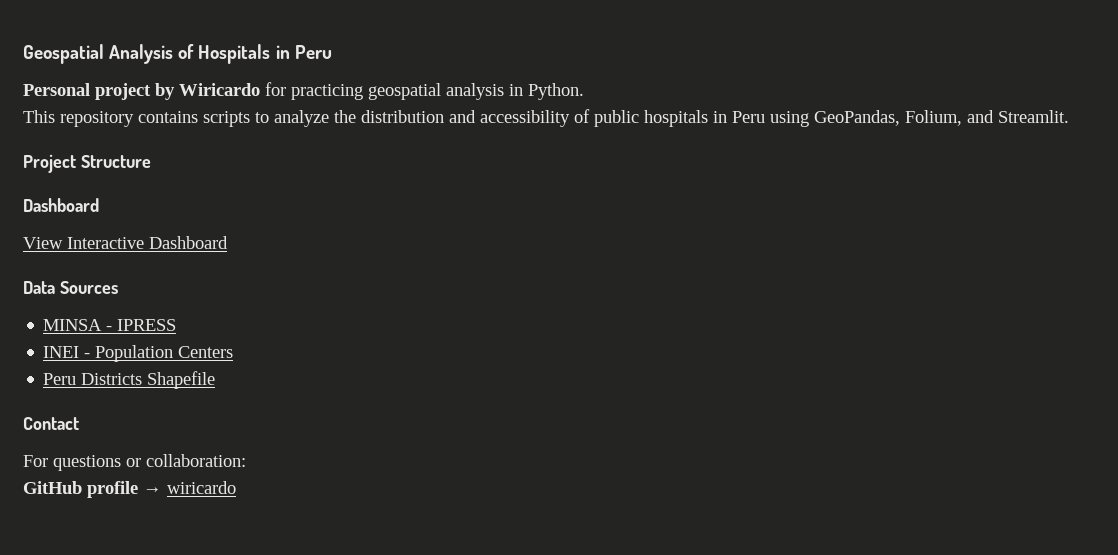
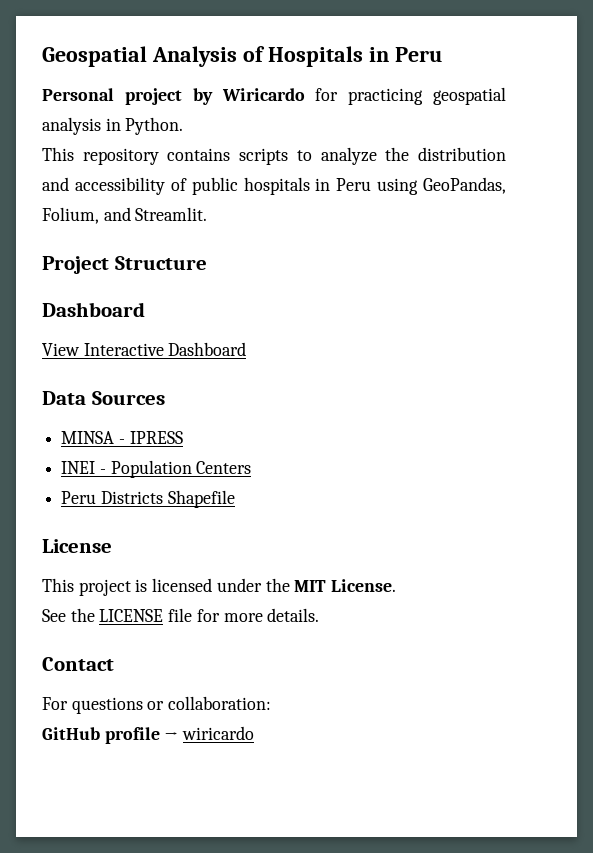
(216, 380) none -> [42,539,112,553] [42,578,397,596] [42,608,320,622] // License // This project is licensed under the MIT License. // See the LICENSE file for more details.

